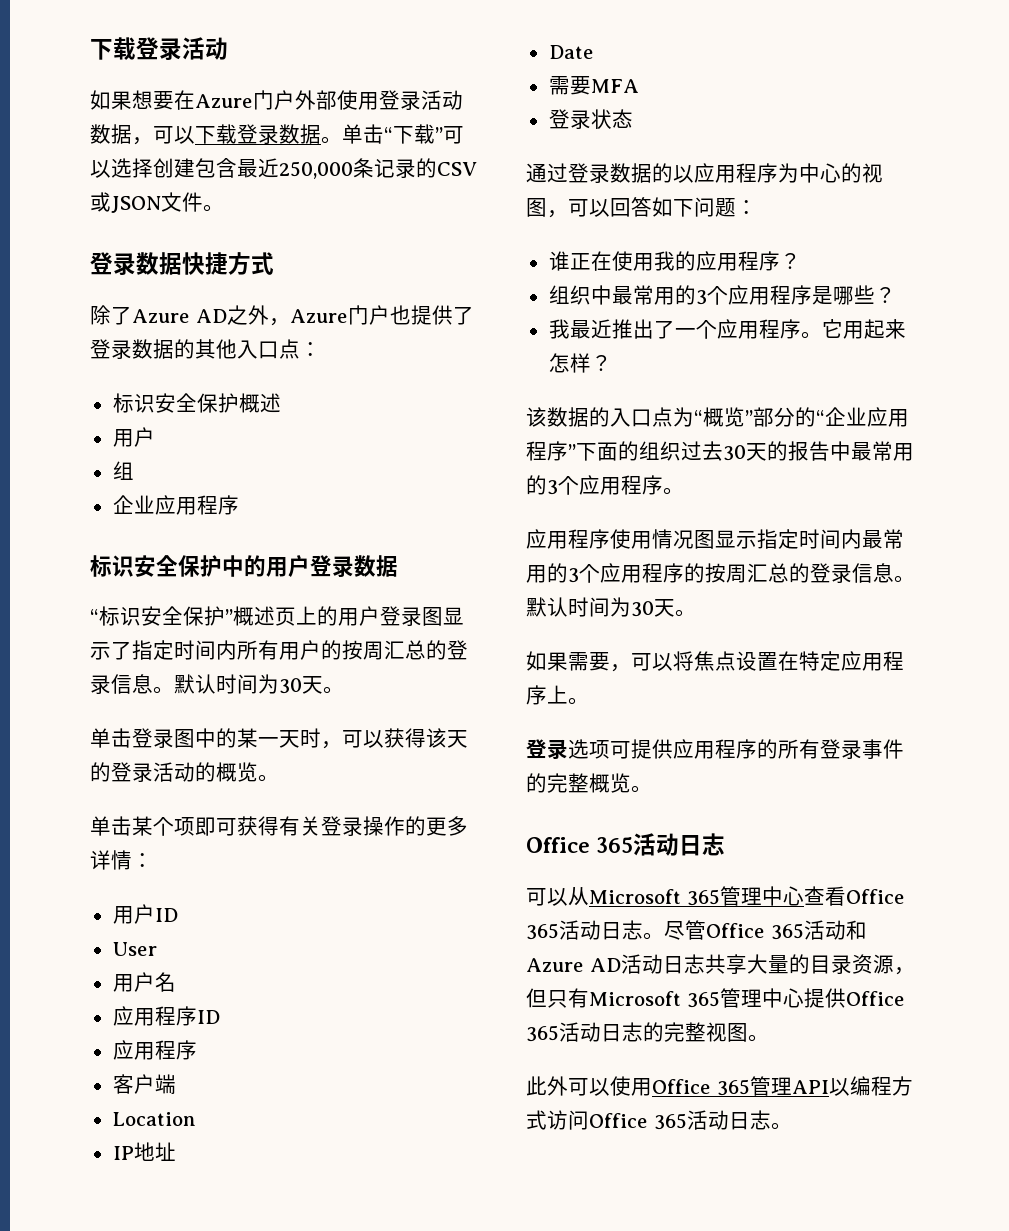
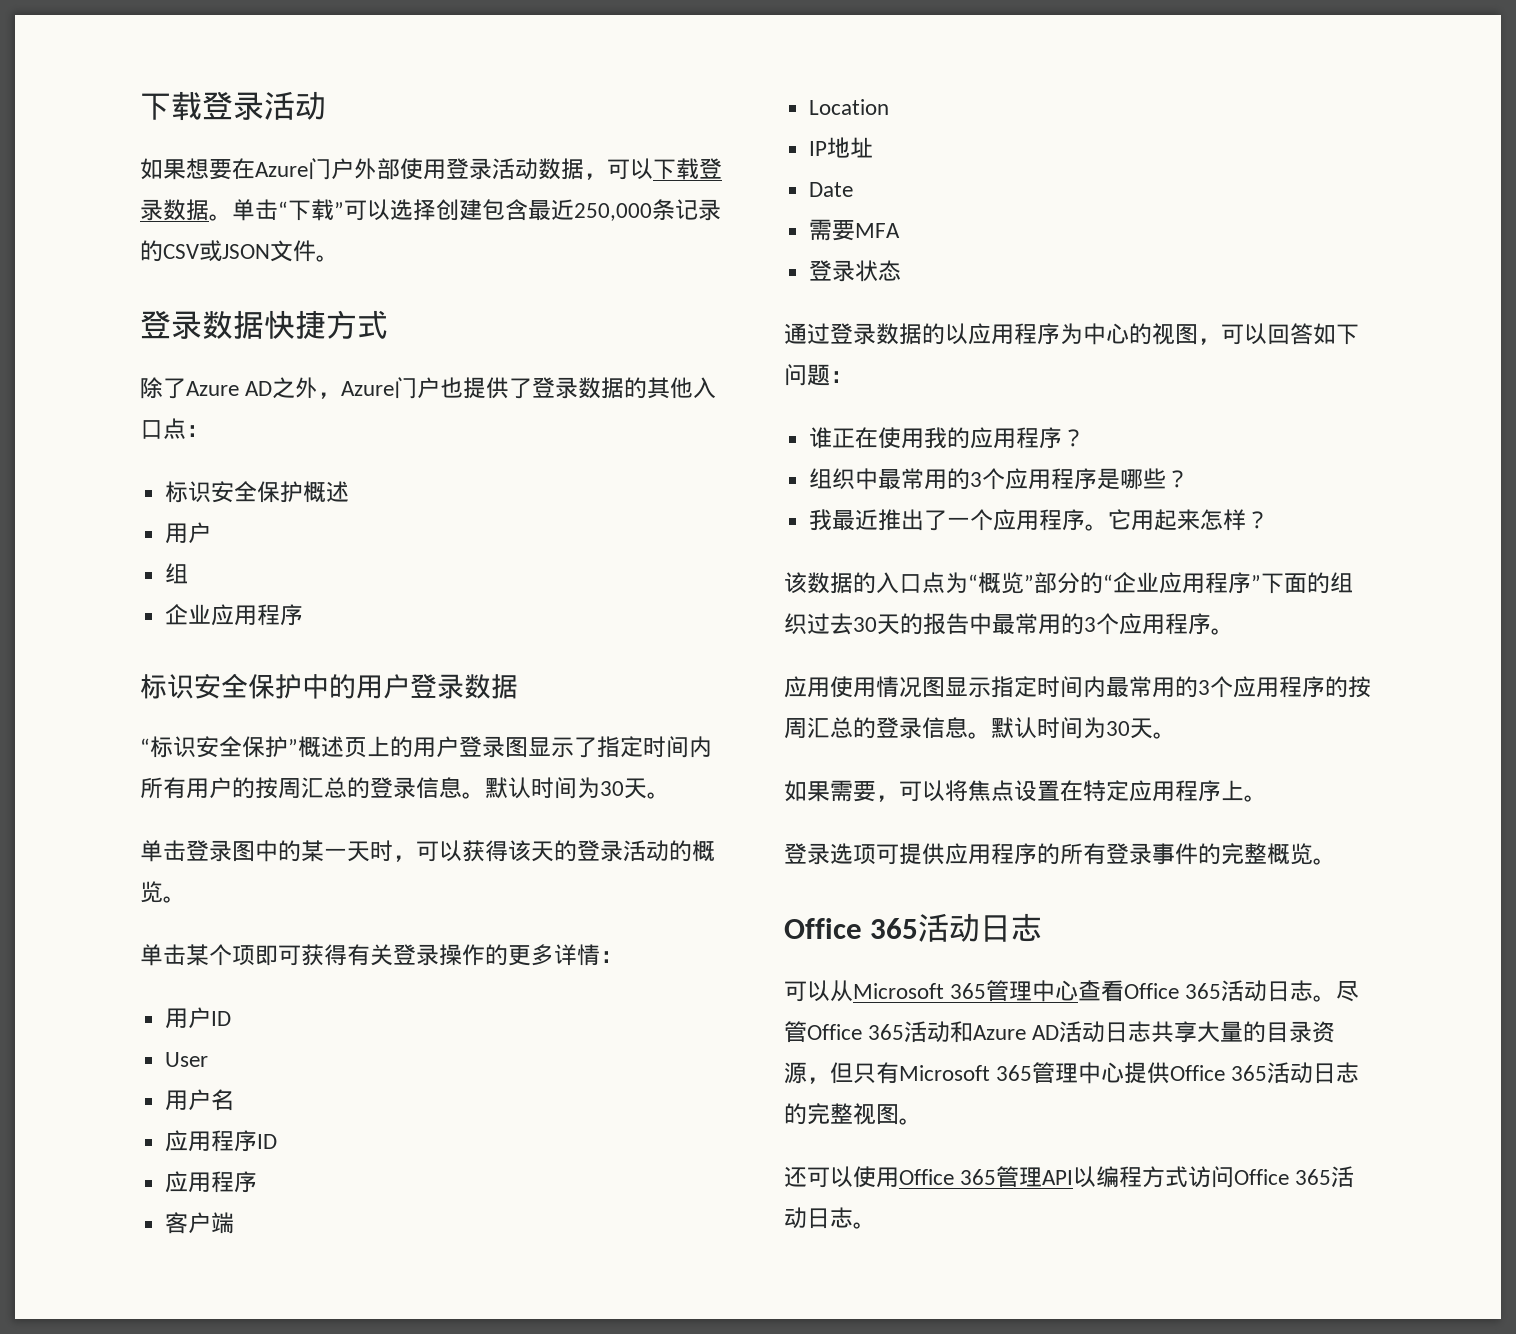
[568,529,610,549] 程序 -> (830, 687) none
[526,1076,568,1096] 此外 -> [784,1166,807,1187] 还

